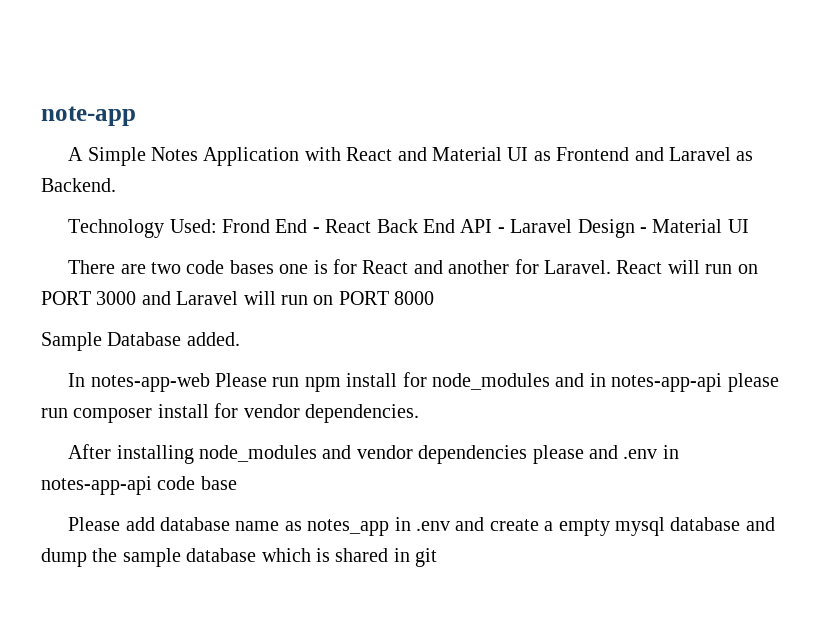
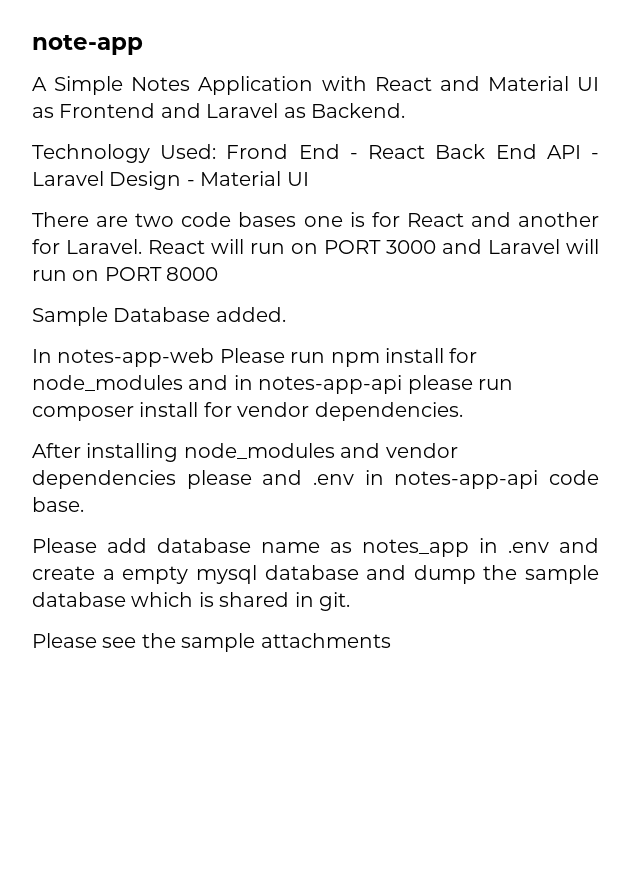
[200,476,237,490] base -> [32,497,84,512] base.
[415,548,438,567] git -> [319,592,350,611] [32,633,391,652] git. // Please see the sample attachments

